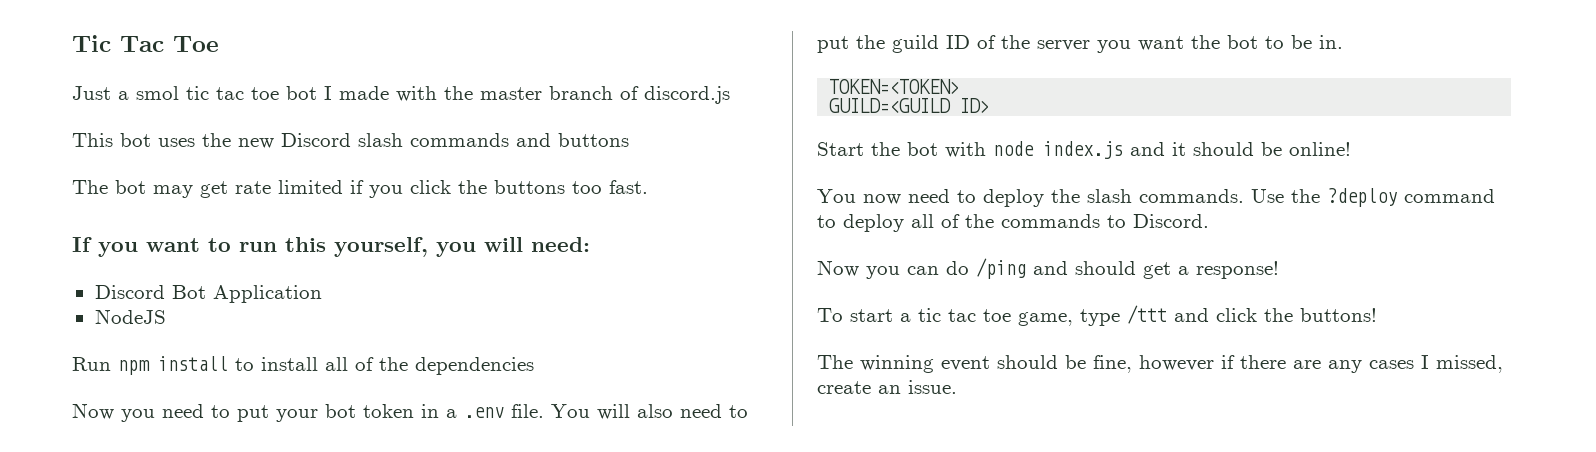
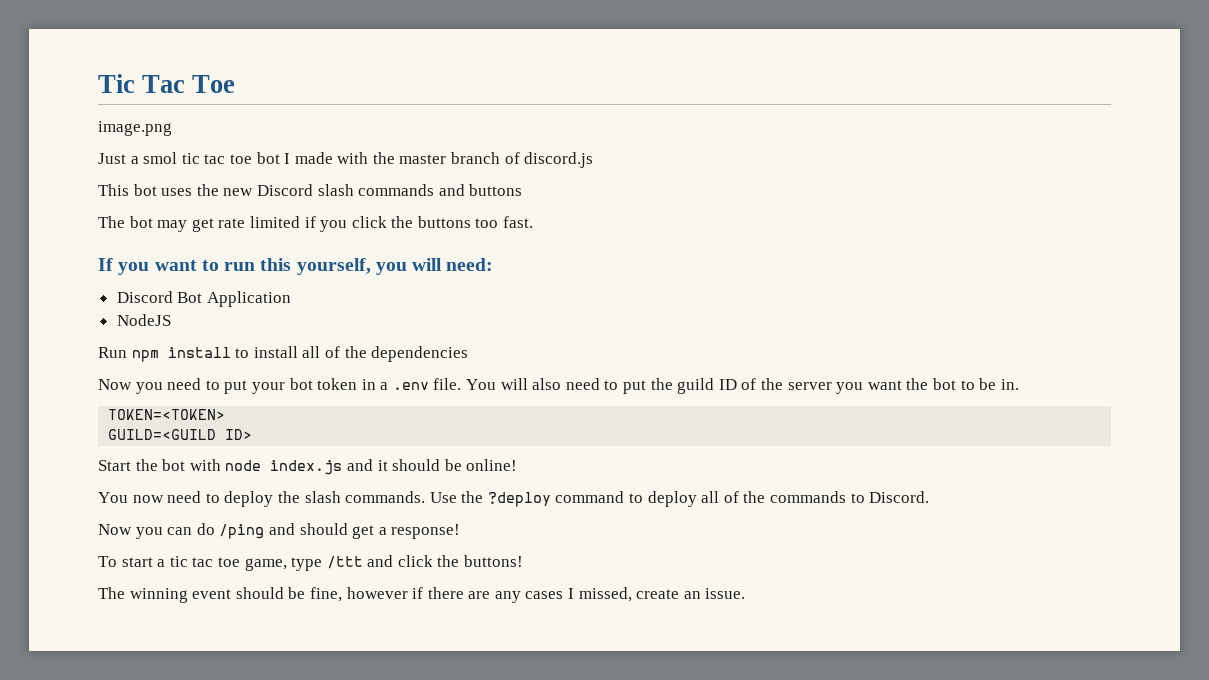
(219, 44) none -> [98,121,172,136] // image.png

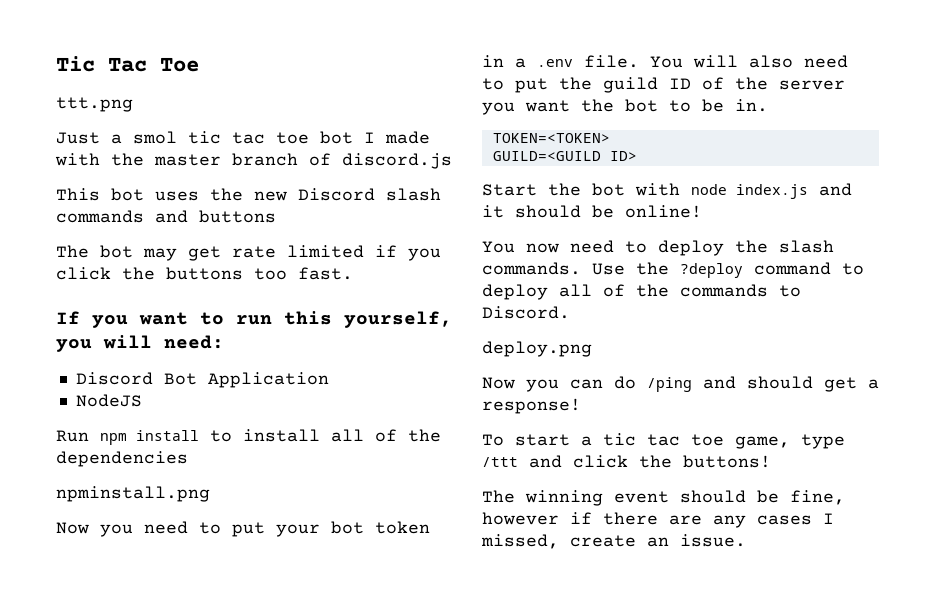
[98,121,172,136] image.png -> [56,97,133,112] ttt.png
(469, 354) none -> [56,486,210,502] // npminstall.png
(930, 497) none -> [482,341,592,357] // deploy.png

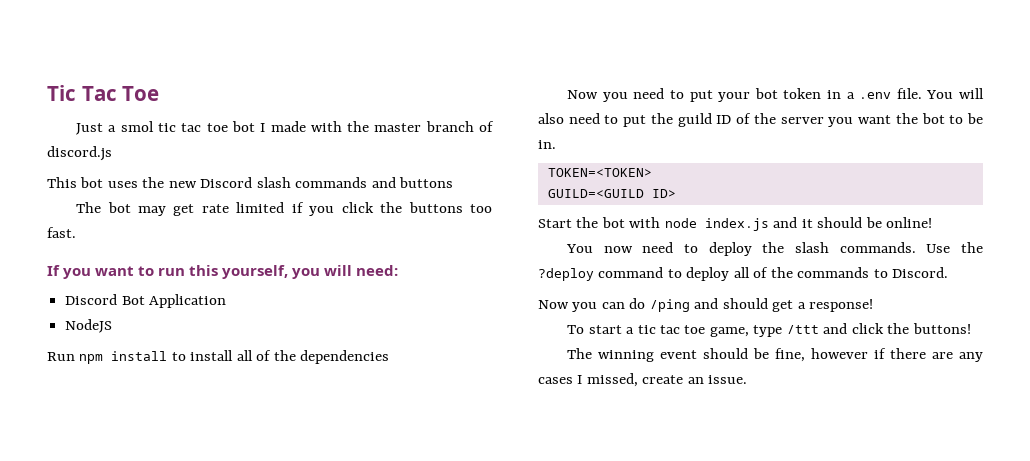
[56,97,133,112] // ttt.png -> (160, 93) none
[56,486,210,502] // npminstall.png -> (390, 357) none
[482,341,592,357] // deploy.png -> (949, 272) none

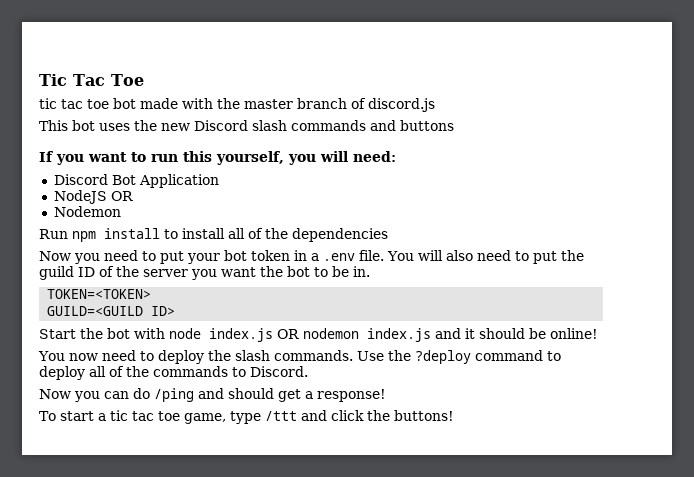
[76,121,154,135] Just a smol -> (144, 80) none
[260,123,266,132] I -> (136, 103) none
[76,202,493,216] [47,227,76,238] // The bot may get rate limited if you click the buttons too fast. -> (454, 125) none
(113, 326) none -> [110,191,133,201] [53,206,121,217] OR // Nodemon
(769, 224) none -> [277,328,431,342] OR nodemon index.js
[567,348,983,362] [538,373,748,387] // The winning event should be fine, however if there are any cases I missed, create an issue. -> (454, 415) none

